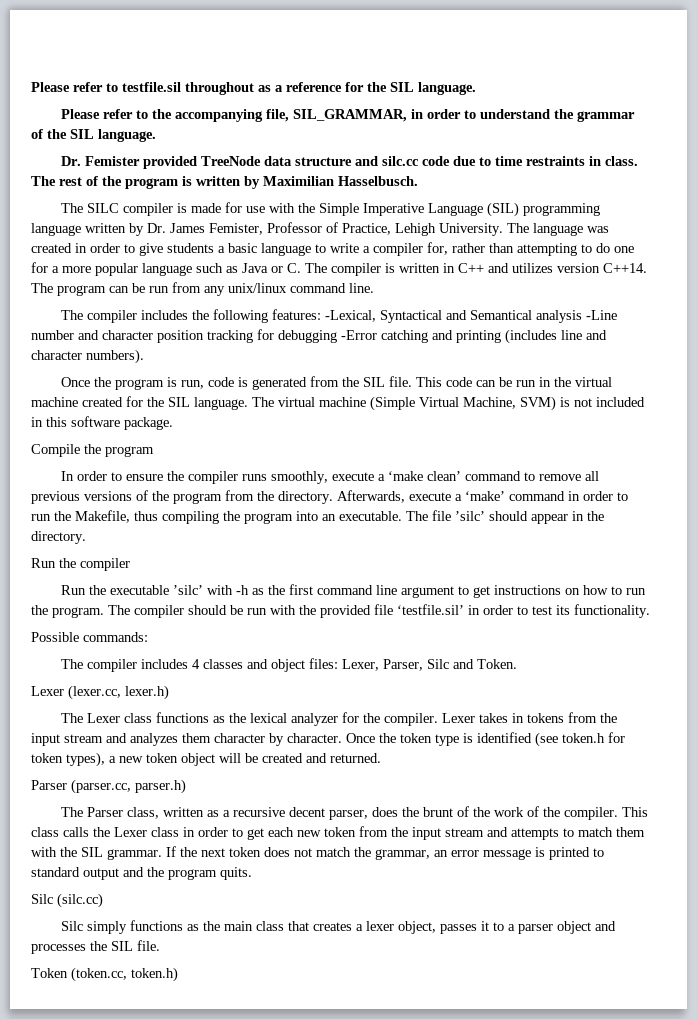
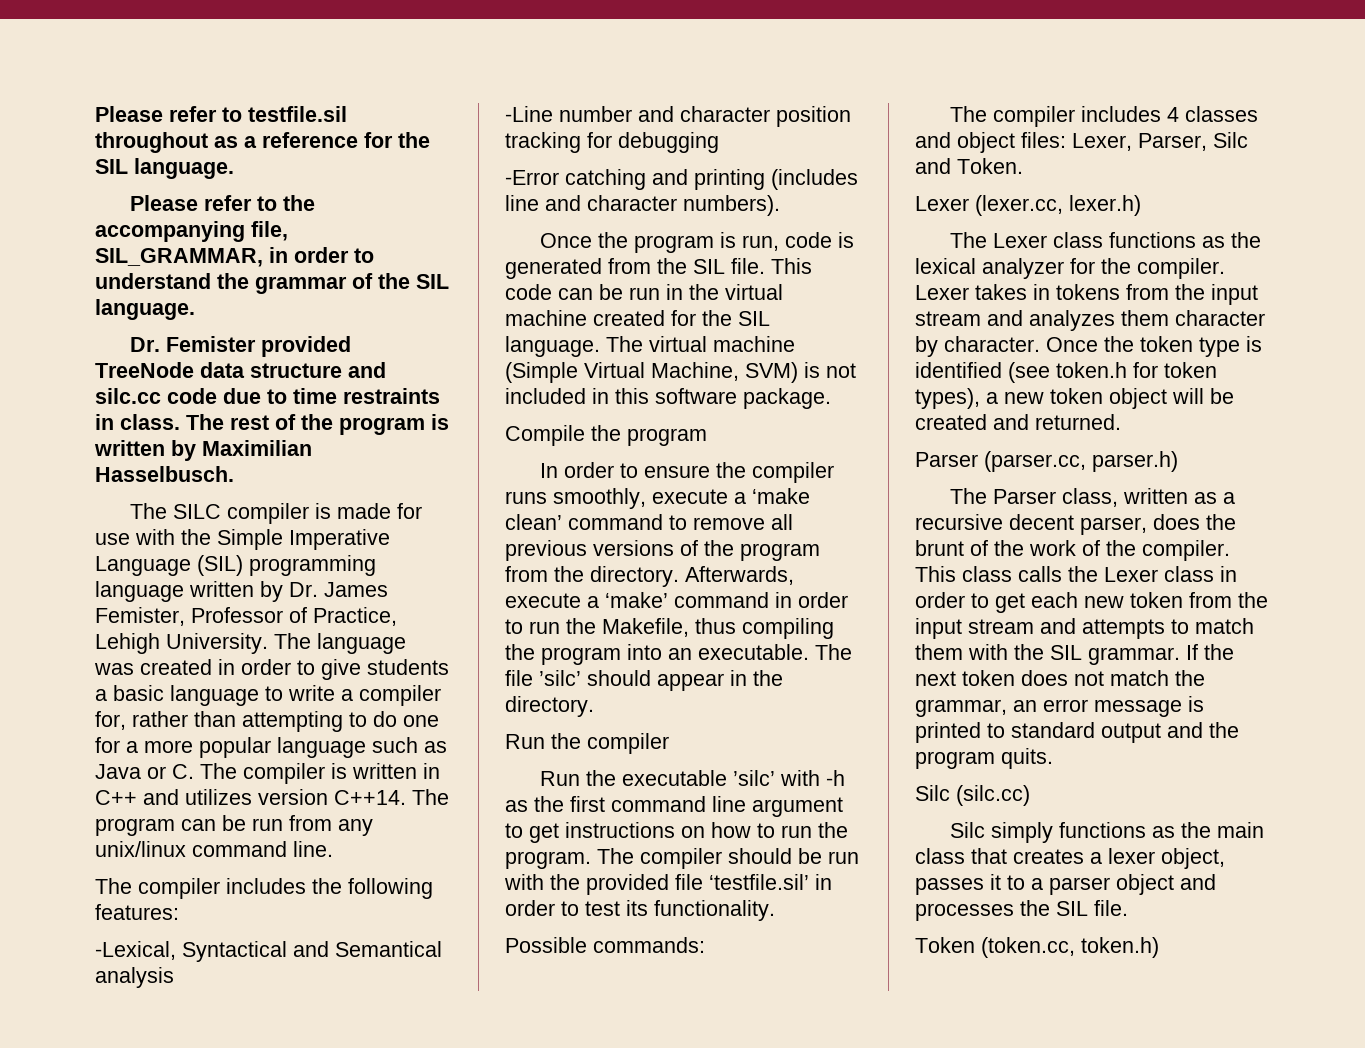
(322, 314) none -> (179, 912) //
(583, 316) none -> (174, 977) //
(337, 336) none -> (719, 142) //

